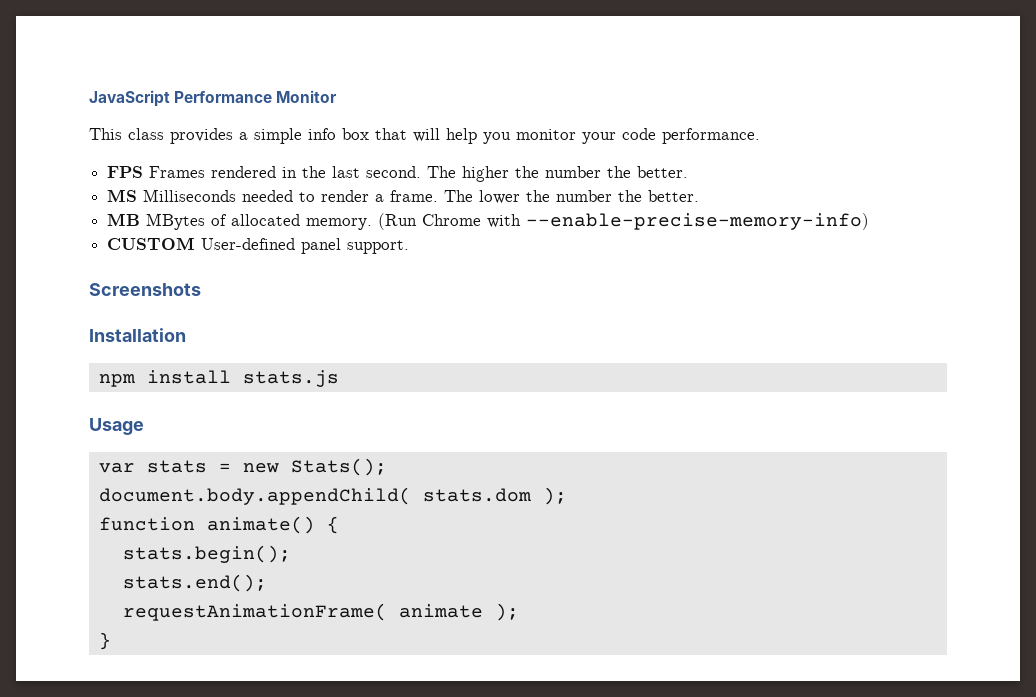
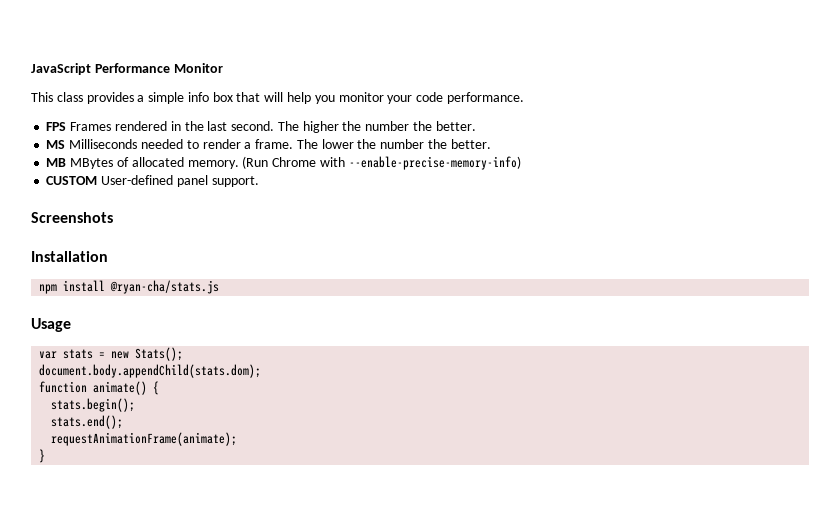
[242,370,339,387] stats.js -> [110,280,220,294] @ryan-cha/stats.js
[98,487,567,505] document.body.appendChild( stats.dom ); -> [39,364,262,378] document.body.appendChild(stats.dom);
[122,603,519,621] requestAnimationFrame( animate ); -> [51,432,238,446] requestAnimationFrame(animate);

